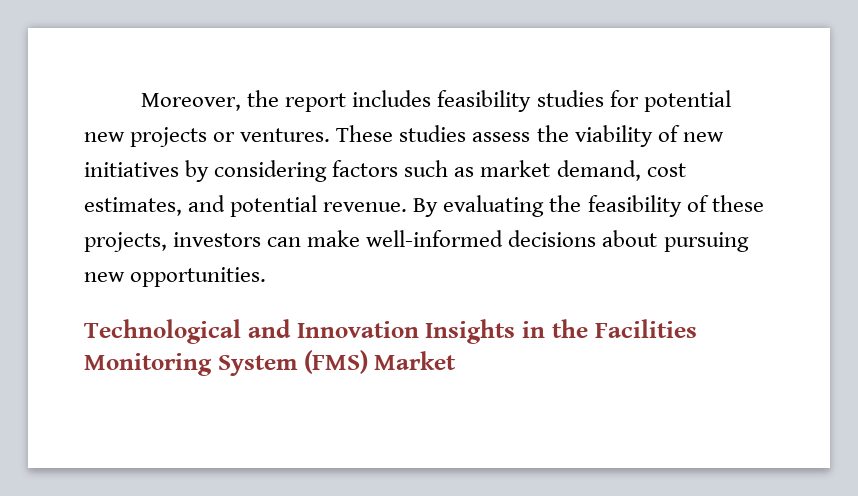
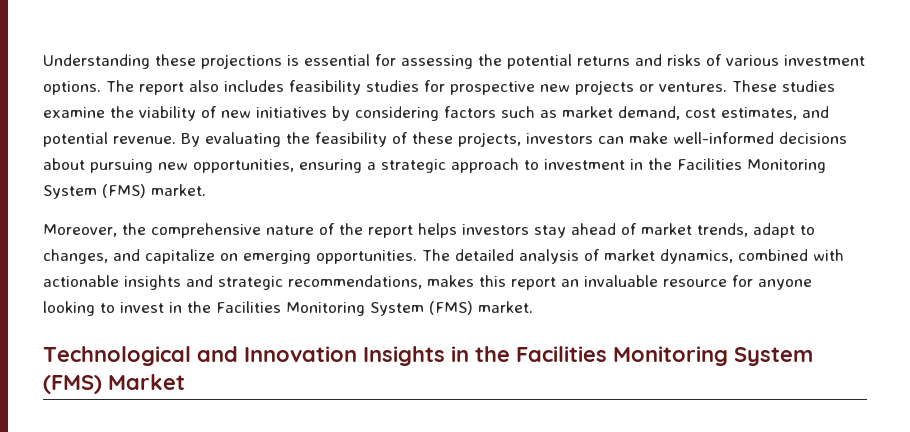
[141,90,347,112] Moreover, the report -> [43,54,865,69] [43,80,219,95] Understanding these projections is essential for assessing the potential returns and risks of various investment options. The report also
[643,90,731,112] potential -> [450,81,535,95] prospective
[472,132,531,142] assess -> [43,107,105,118] examine
[130,267,267,287] opportunities. -> [193,158,826,173] [43,184,206,199] [43,223,815,238] [43,249,844,264] [43,275,812,290] [43,301,533,316] opportunities, ensuring a strategic approach to investment in the Facilities Monitoring System (FMS) market. // Moreover, the comprehensive nature of the report helps investors stay ahead of market trends, adapt to changes, and capitalize on emerging opportunities. The detailed analysis of market dynamics, combined with actionable insights and strategic recommendations, makes this report an invaluable resource for anyone looking to invest in the Facilities Monitoring System (FMS) market.

